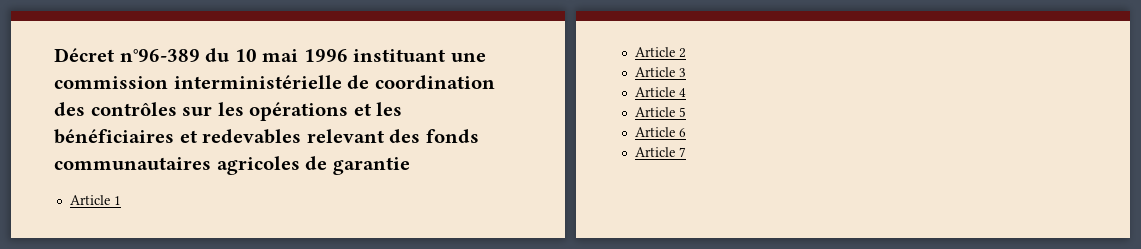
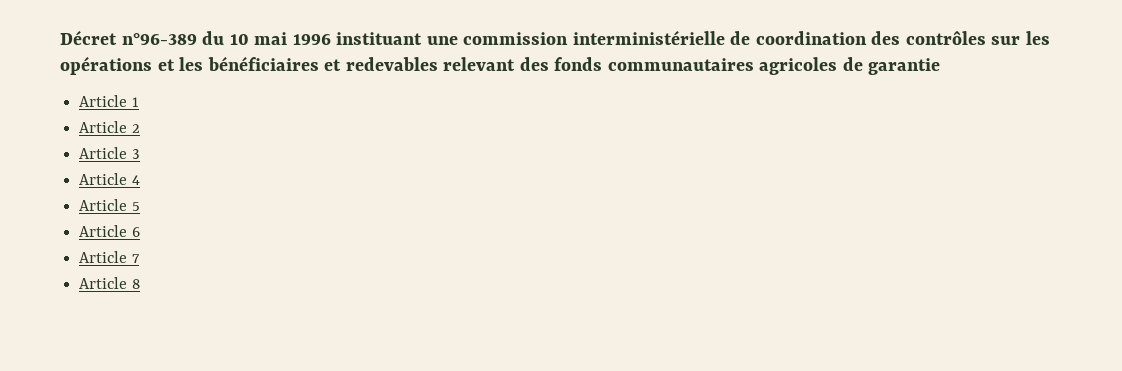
(686, 152) none -> [79,277,140,289] // Article 8

